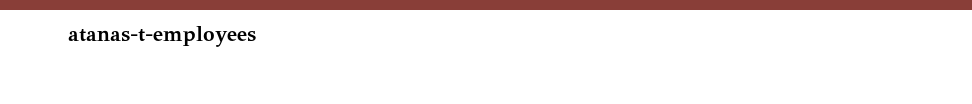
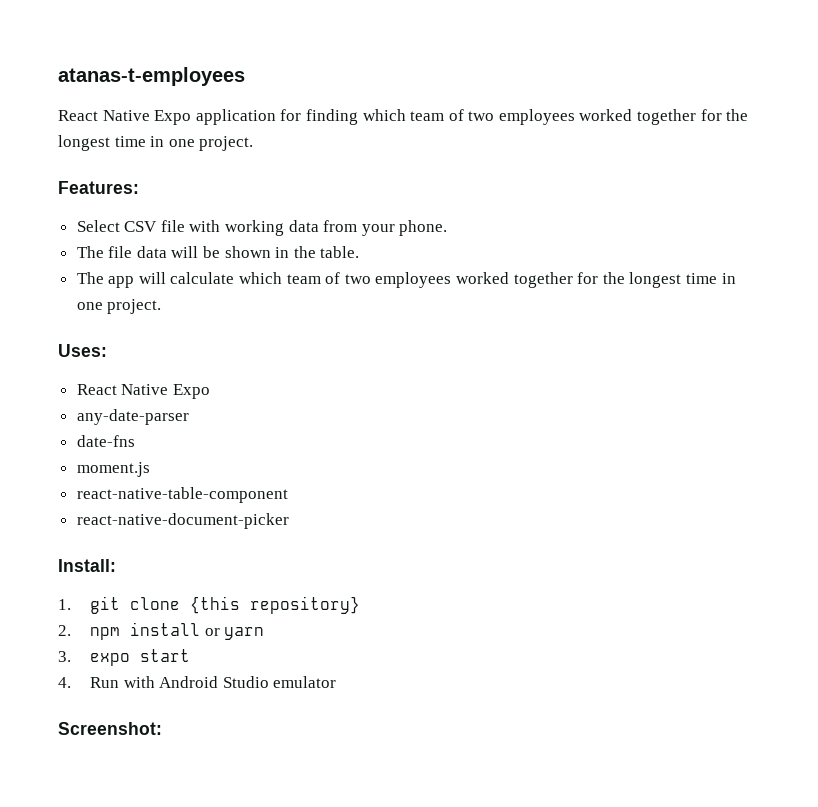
(256, 36) none -> [58,109,749,125] [58,135,254,151] [58,181,139,194] [76,220,448,236] [76,246,360,258] [76,272,736,288] [76,299,162,314] [58,344,107,357] [76,384,210,399] [76,409,189,425] [76,435,135,447] [76,462,150,477] [76,487,288,503] [76,513,289,529] [58,559,116,572] [58,596,360,614] [58,622,265,640] [58,649,190,666] [58,676,337,688] [58,722,162,735] // React Native Expo application for finding which team of two employees worked together for the longest time in one project. // Features: // Select CSV file with working data from your phone. // The file data will be shown in the table. // The app will calculate which team of two employees worked together for the longest time in one project. // Uses: // React Native Expo // any-date-parser // date-fns // moment.js // react-native-table-component // react-native-document-picker // Install: // 1. git clone {this repository} // 2. npm install or yarn // 3. expo start // 4. Run with Android Studio emulator // Screenshot:

